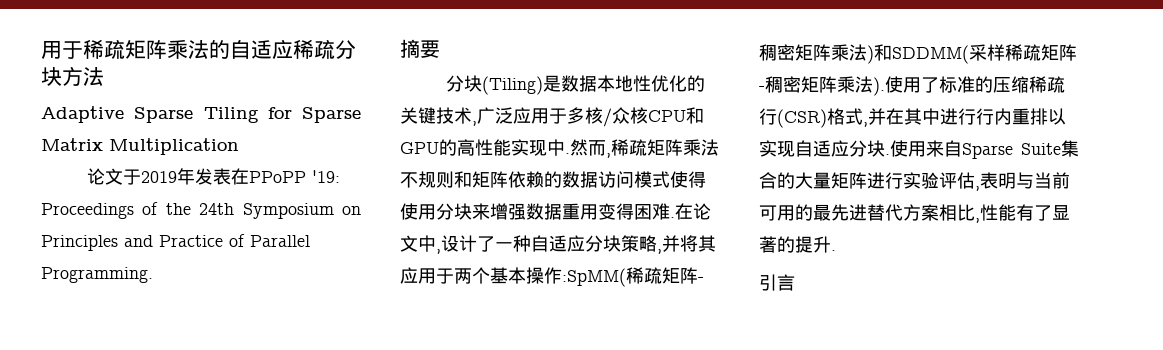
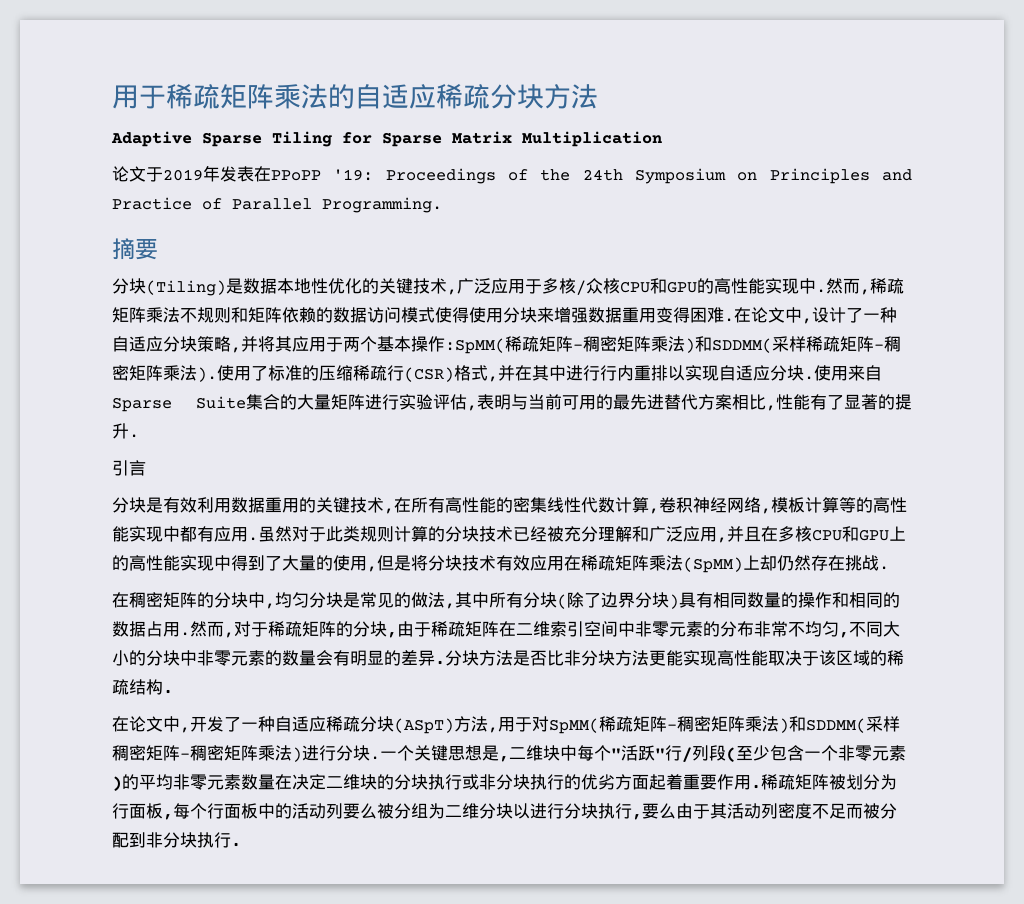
(795, 282) none -> [112,497,907,514] [112,526,906,543] [112,555,889,573] [112,592,900,609] [112,621,900,638] [112,650,904,666] [112,679,173,695] [112,716,900,734] [112,745,906,762] [112,774,897,791] [112,803,897,820] [112,832,241,848] // 分块是有效利用数据重用的关键技术,在所有高性能的密集线性代数计算,卷积神经网络,模板计算等的高性能实现中都有应用.虽然对于此类规则计算的分块技术已经被充分理解和广泛应用,并且在多核CPU和GPU上的高性能实现中得到了大量的使用,但是将分块技术有效应用在稀疏矩阵乘法(SpMM)上却仍然存在挑战. // 在稠密矩阵的分块中,均匀分块是常见的做法,其中所有分块(除了边界分块)具有相同数量的操作和相同的数据占用.然而,对于稀疏矩阵的分块,由于稀疏矩阵在二维索引空间中非零元素的分布非常不均匀,不同大小的分块中非零元素的数量会有明显的差异.分块方法是否比非分块方法更能实现高性能取决于该区域的稀疏结构. // 在论文中,开发了一种自适应稀疏分块(ASpT)方法,用于对SpMM(稀疏矩阵-稠密矩阵乘法)和SDDMM(采样稠密矩阵-稠密矩阵乘法)进行分块.一个关键思想是,二维块中每个"活跃"行/列段(至少包含一个非零元素)的平均非零元素数量在决定二维块的分块执行或非分块执行的优劣方面起着重要作用.稀疏矩阵被划分为行面板,每个行面板中的活动列要么被分组为二维分块以进行分块执行,要么由于其活动列密度不足而被分配到非分块执行.

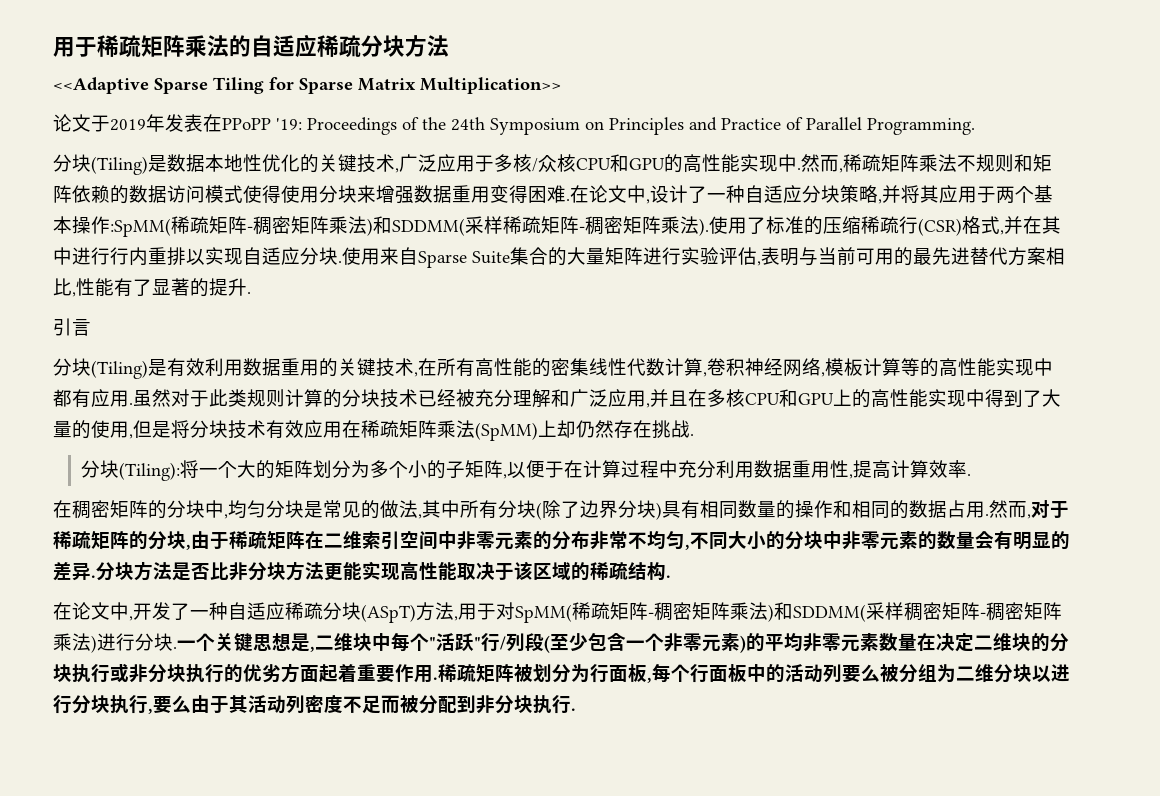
[111,131,192,147] Adaptive -> [53,77,149,94] <<Adaptive
[522,131,662,147] Multiplication -> [420,77,561,94] Multiplication>>
[112,238,158,260] // 摘要 -> (975, 126) none
(146, 505) none -> [91,360,148,379] (Tiling)
(889, 568) none -> [81,460,972,481] // 分块(Tiling):将一个大的矩阵划分为多个小的子矩阵,以便于在计算过程中充分利用数据重用性,提高计算效率.

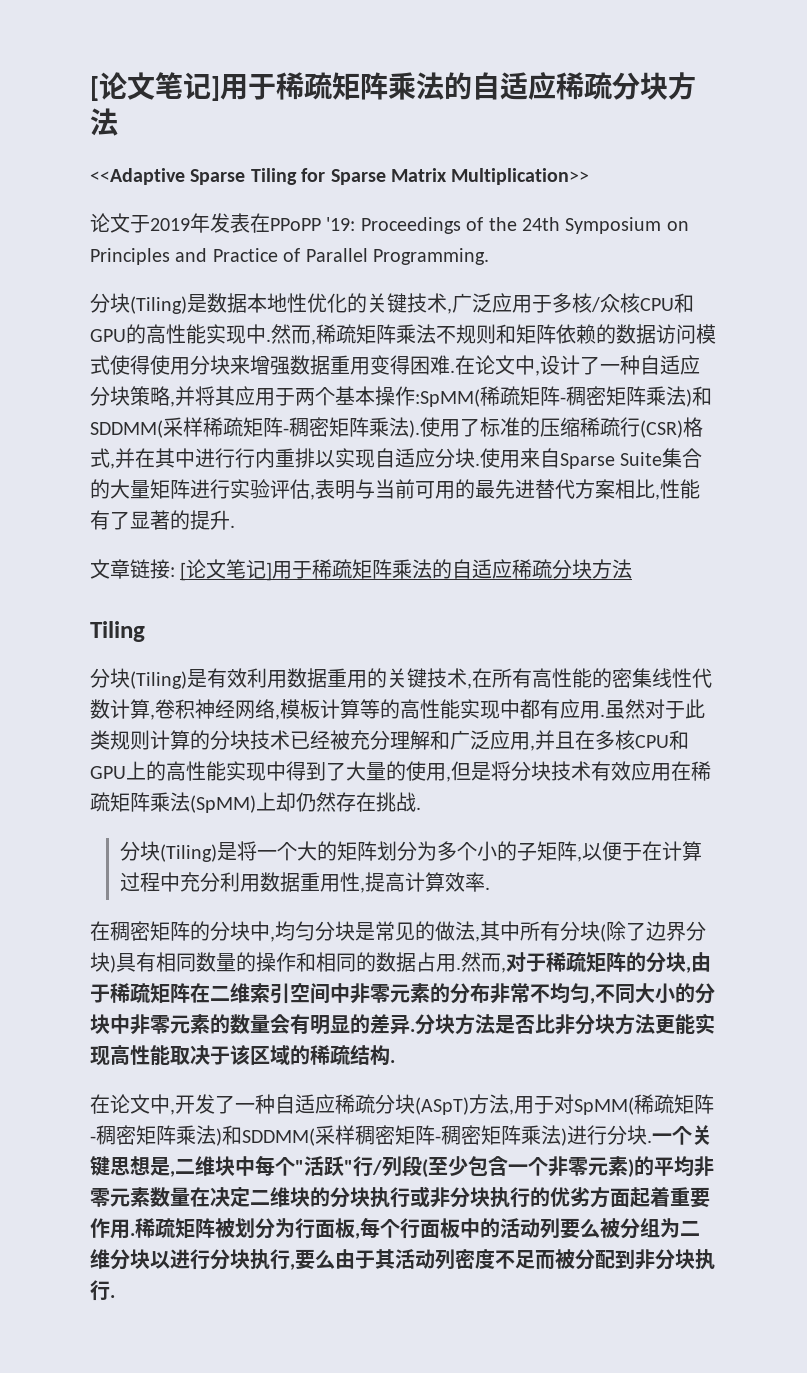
(53, 47) none -> [90,72,220,101] [论文笔记]
[53,318,91,336] 引言 -> [90,559,633,581] [90,621,145,642] 文章链接: [论文笔记]用于稀疏矩阵乘法的自适应稀疏分块方法 // Tiling
[119,462,181,481] (Tiling): -> [160,842,238,862] (Tiling)是

